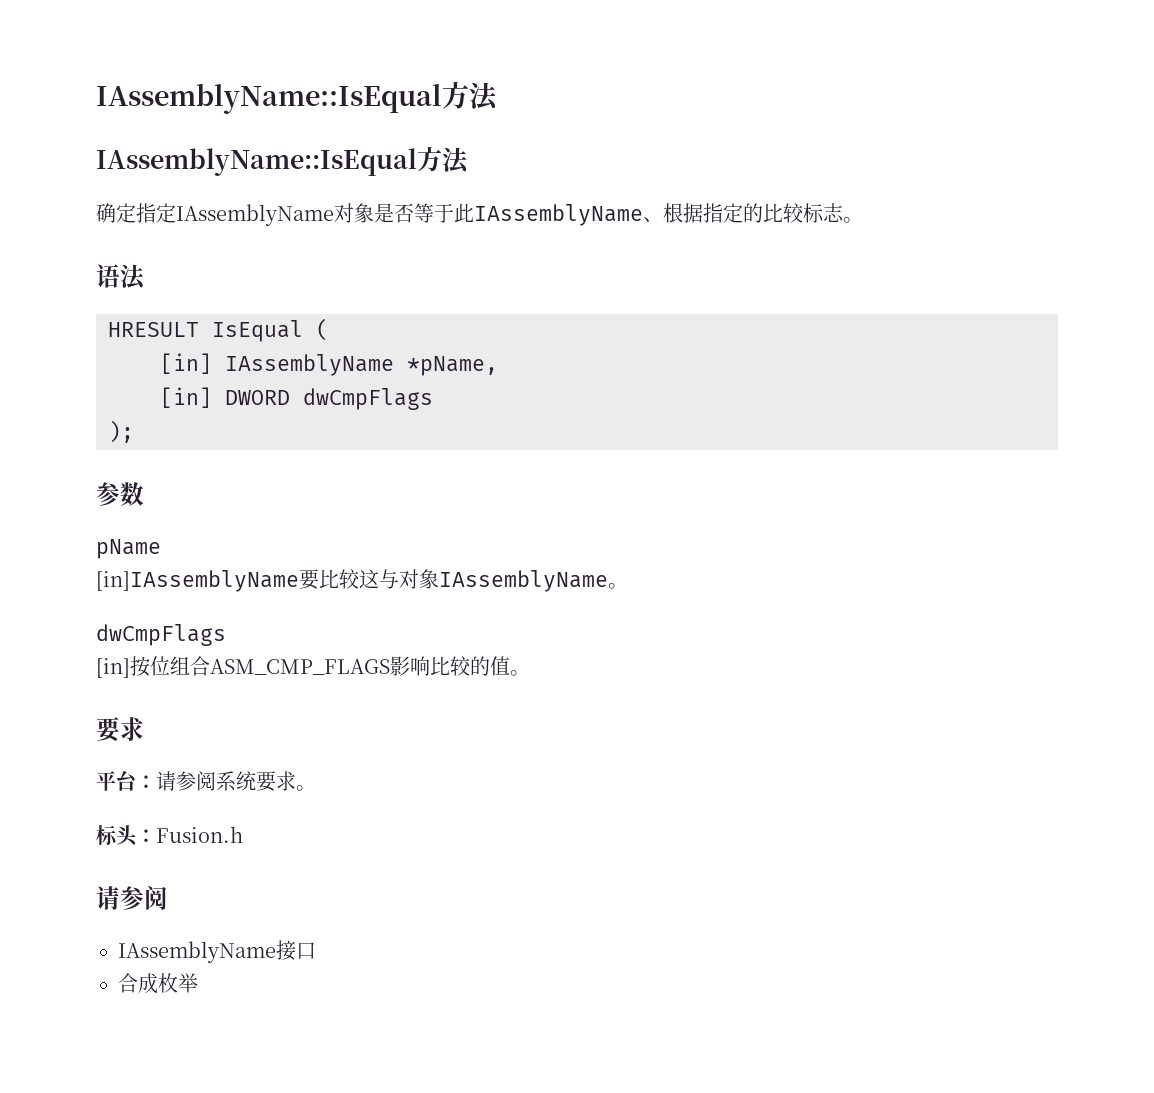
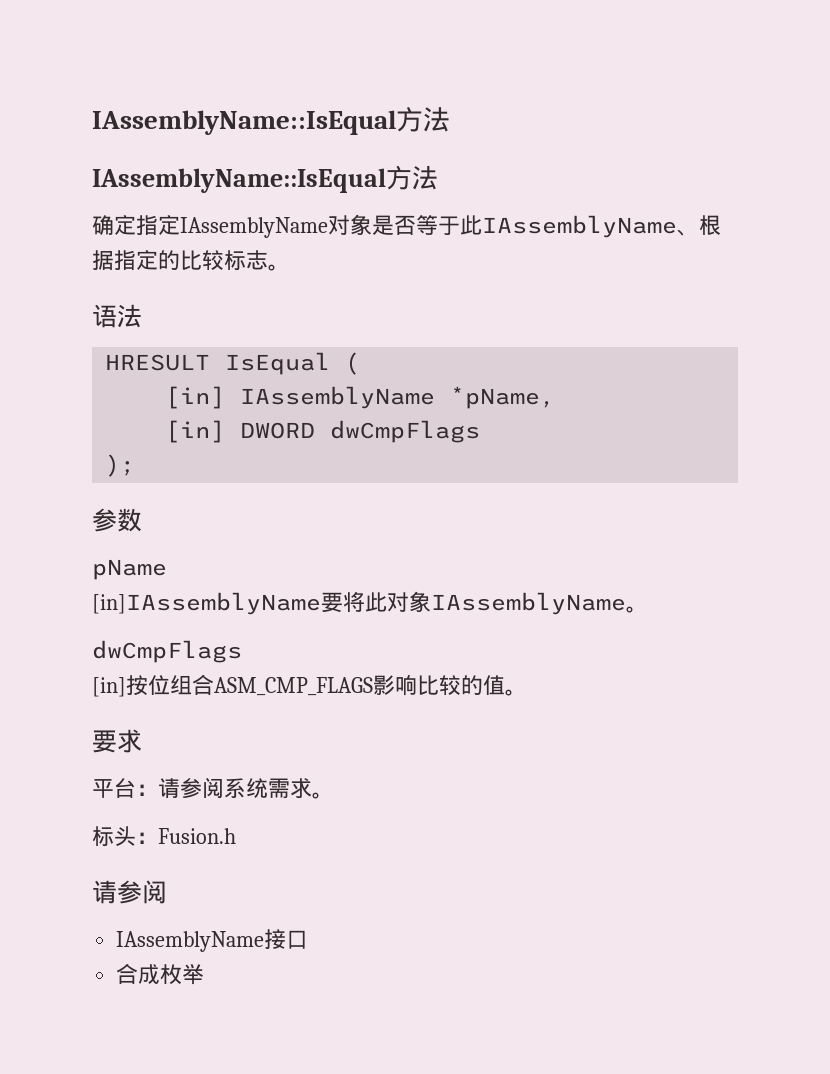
[319,569,399,589] 比较这与 -> [343,591,387,612] 将此
[256,771,276,792] 要 -> [268,778,290,799] 需

